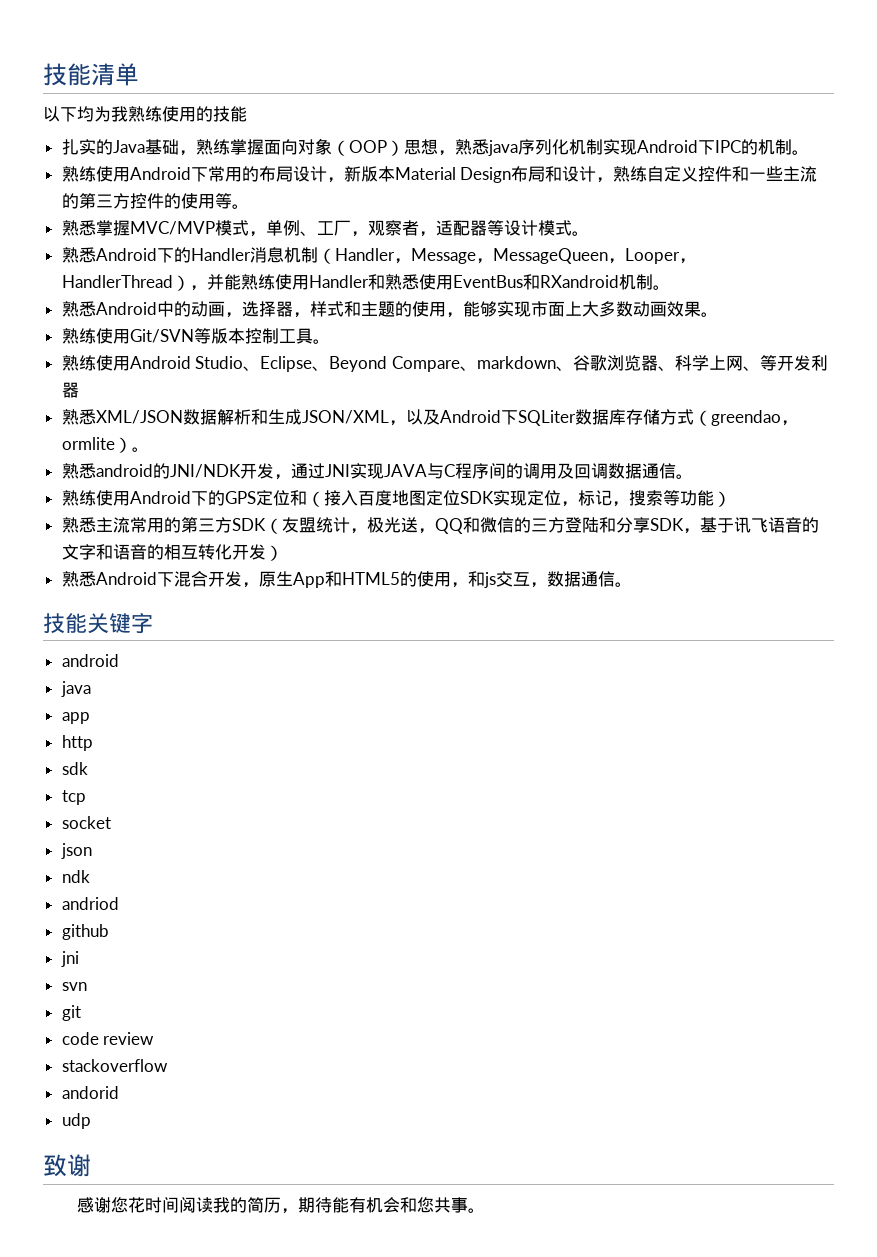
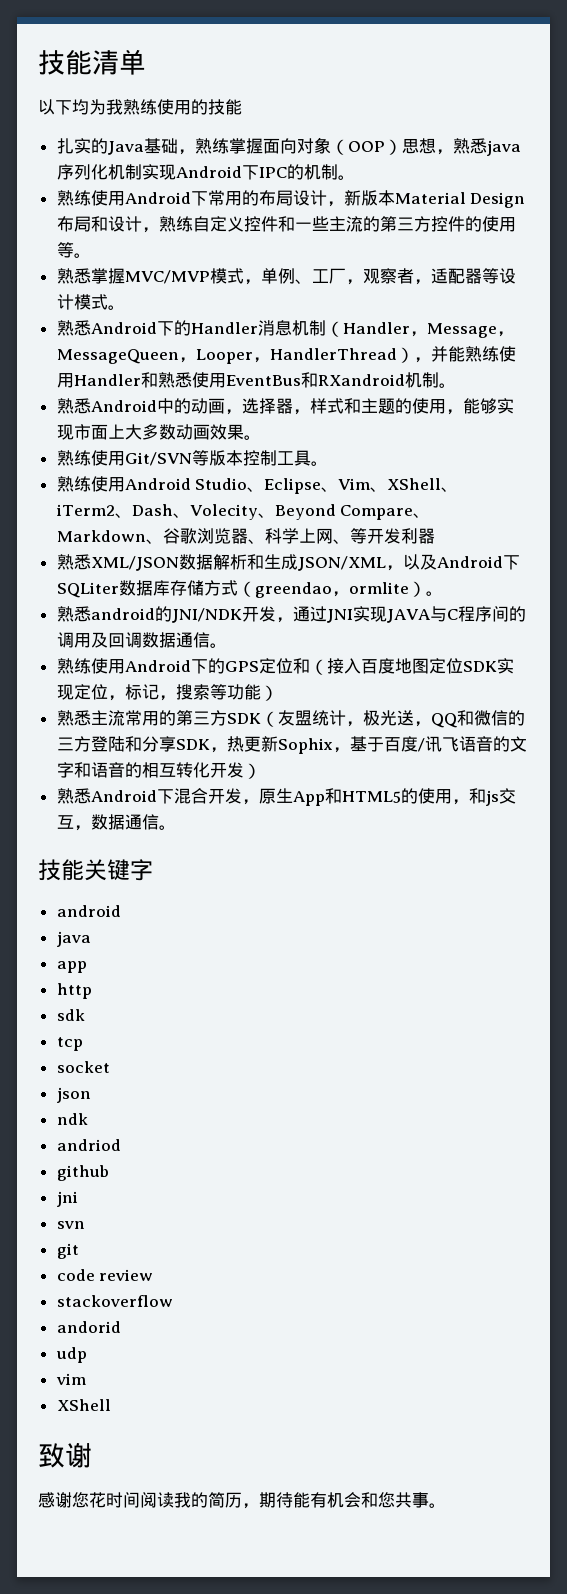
(330, 368) none -> [338,478,459,492] [55,504,275,520] Vim、XShell、iTerm2、Dash、Volecity、
[476,356,556,369] markdown -> [56,530,146,542] Markdown
[699,517,734,533] 基于 -> [226,736,425,754] 热更新Sophix，基于百度/
(91, 1121) none -> [55,1373,86,1385] [56,1399,111,1411] // vim // XShell

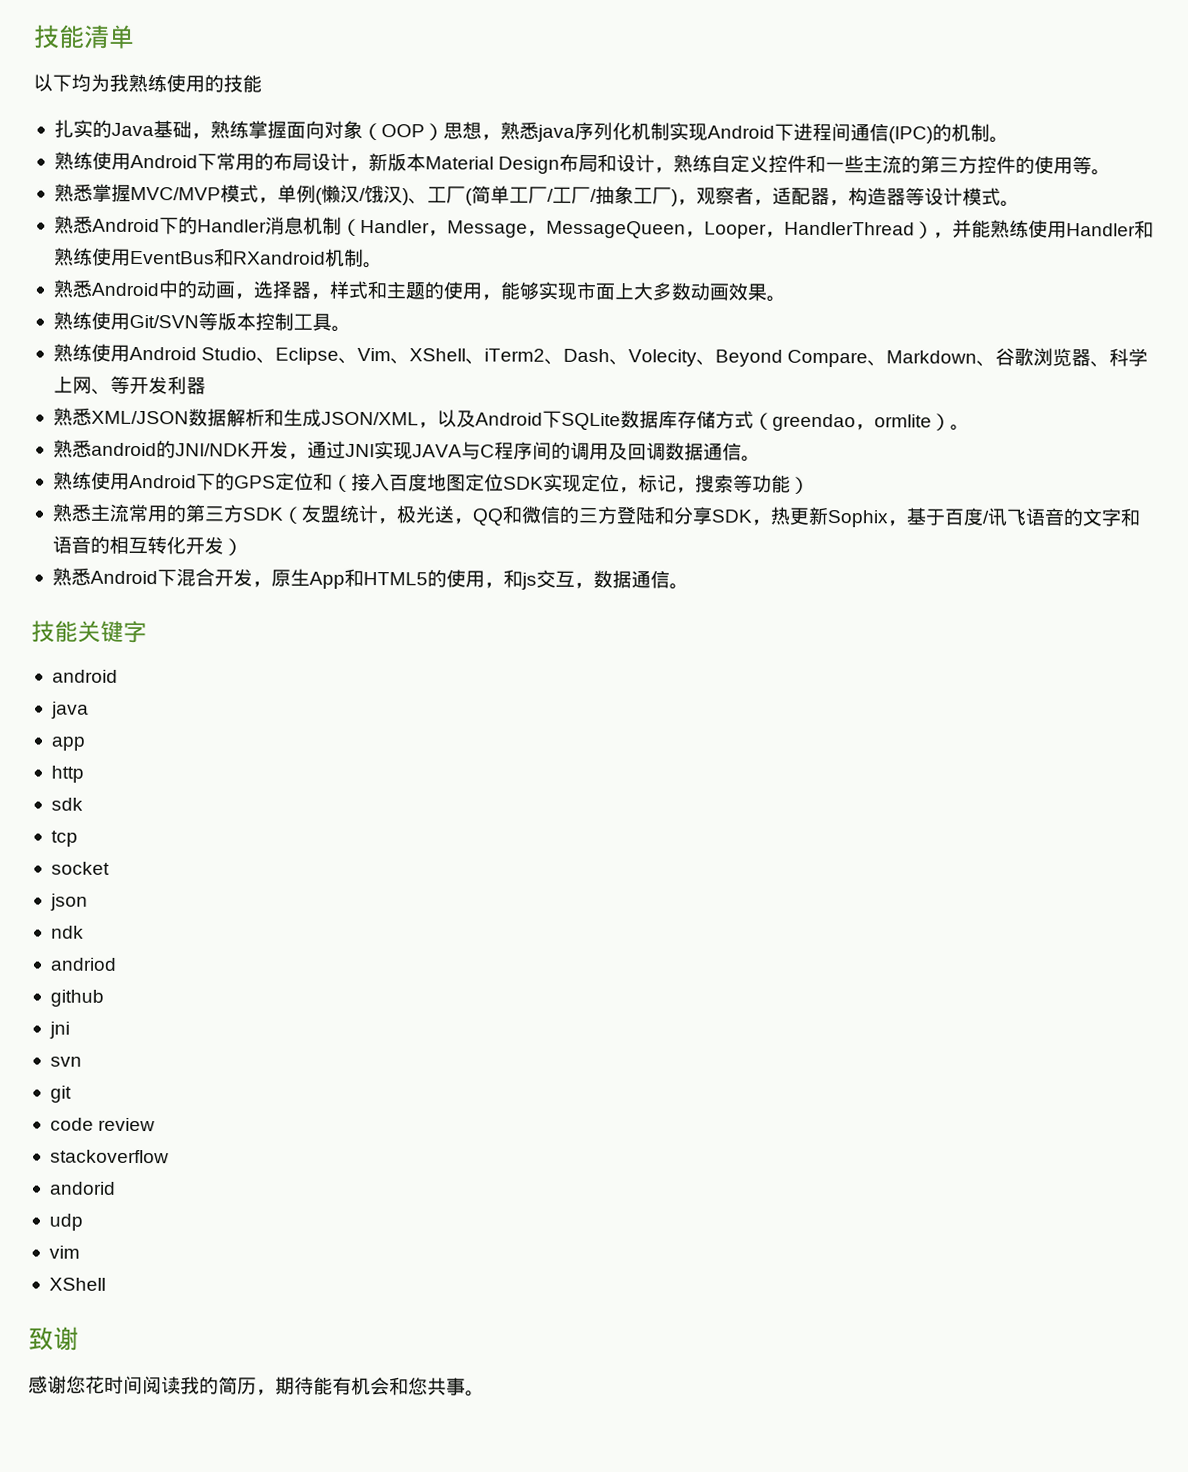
[258,167,287,178] IPC -> [792,122,933,144] 进程间通信(IPC)
[294,268,346,284] 、工厂 -> [314,184,678,207] (懒汉/饿汉)、工厂(简单工厂/工厂/抽象工厂)
(482, 276) none -> [828,187,906,207] ，构造器
[174,372,192,388] 悉 -> [72,247,93,266] 练
[56,582,119,598] SQLiter -> [560,412,621,431] SQLite

